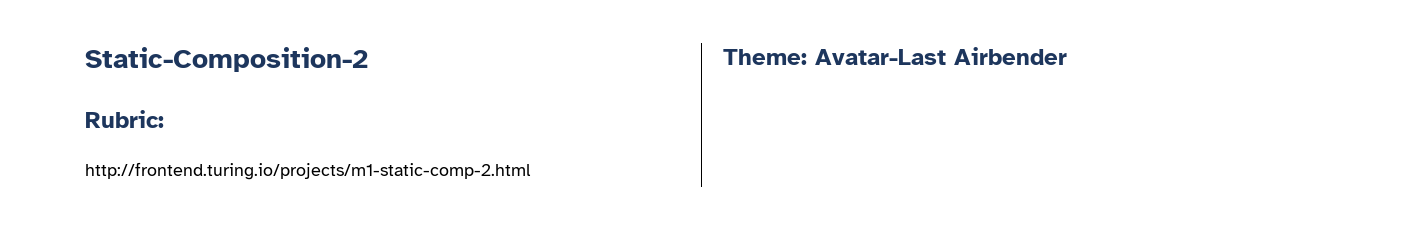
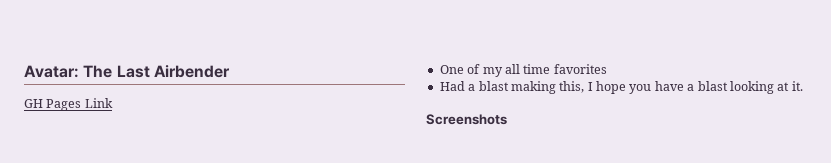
[85,47,368,72] [85,110,164,128] [85,162,531,180] [723,47,1067,65] Static-Composition-2 // Rubric: // http://frontend.turing.io/projects/m1-static-comp-2.html // Theme: Avatar-Last Airbender -> [24,65,230,78] [24,98,113,111] [439,64,607,77] [439,81,803,94] [426,114,507,125] Avatar: The Last Airbender // GH Pages Link // One of my all time favorites // Had a blast making this, I hope you have a blast looking at it. // Screenshots

